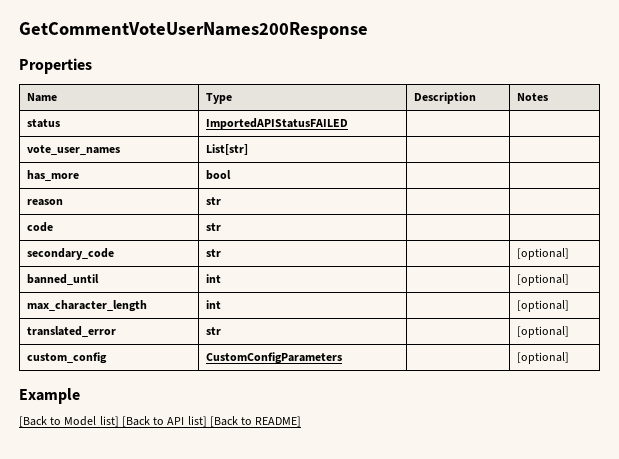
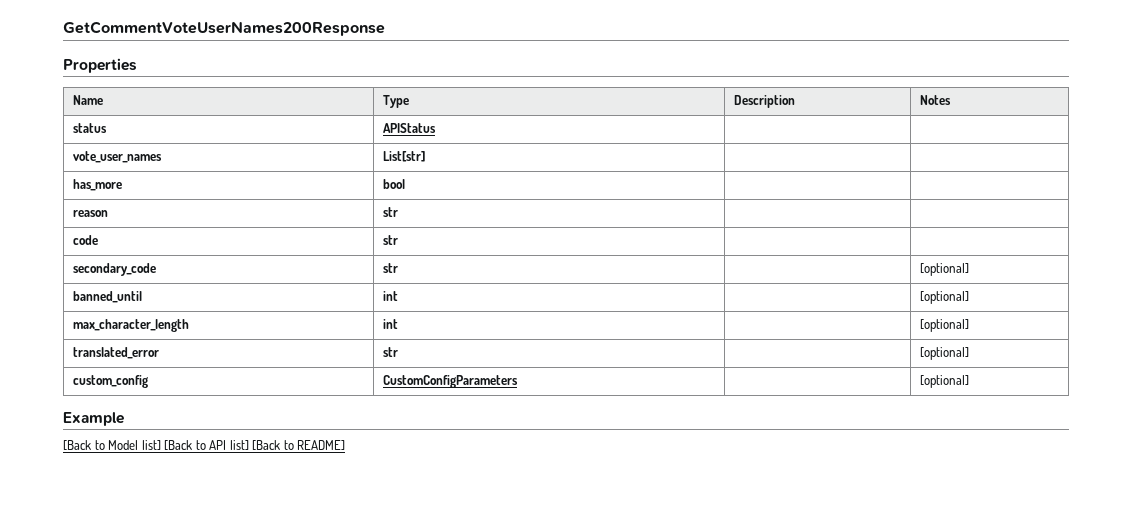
[205,118,348,130] ImportedAPIStatusFAILED -> [382,123,436,133] APIStatus

